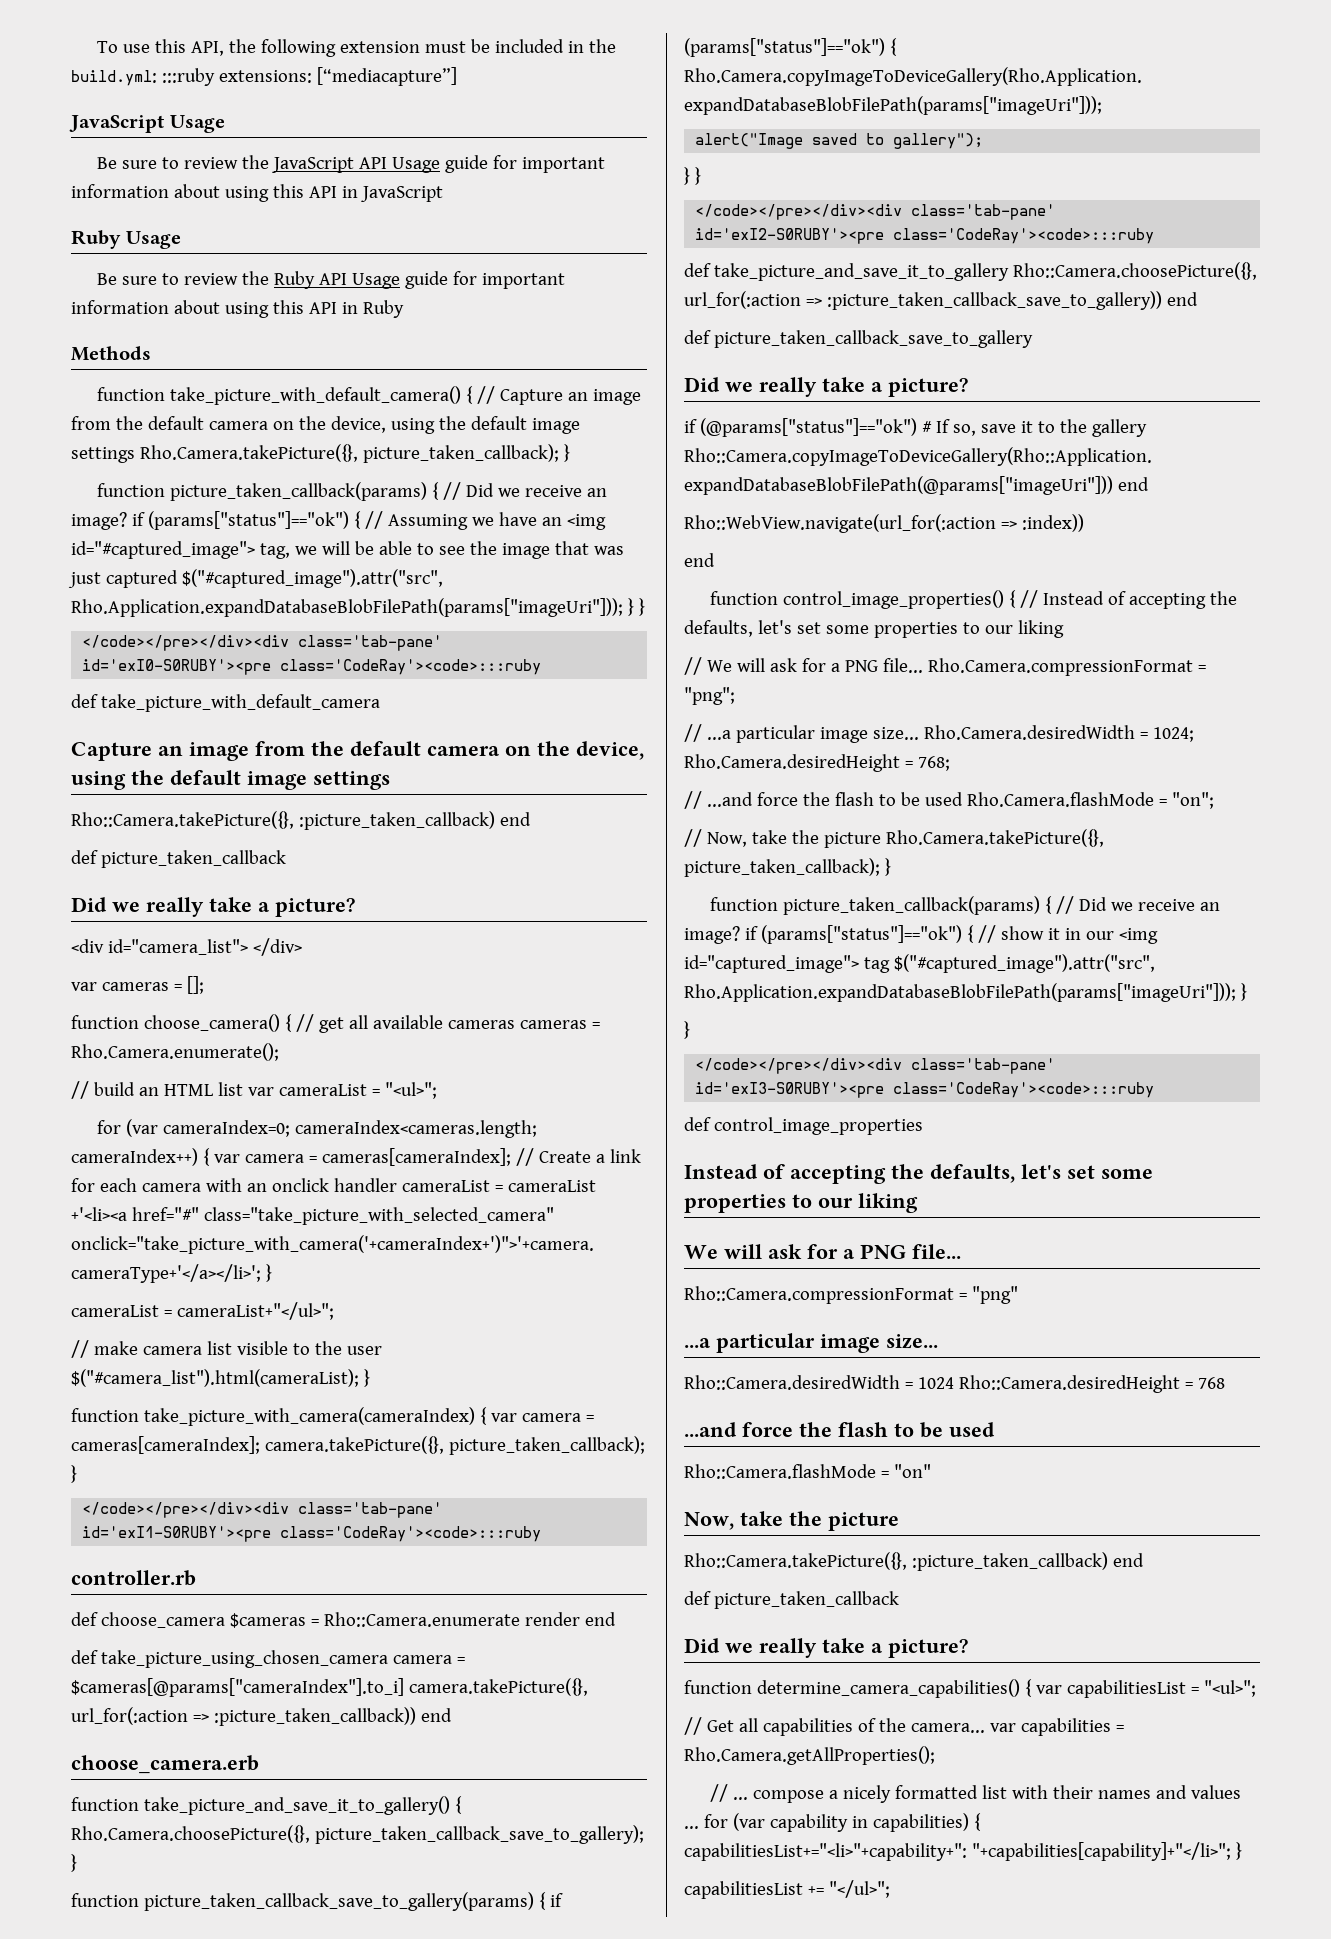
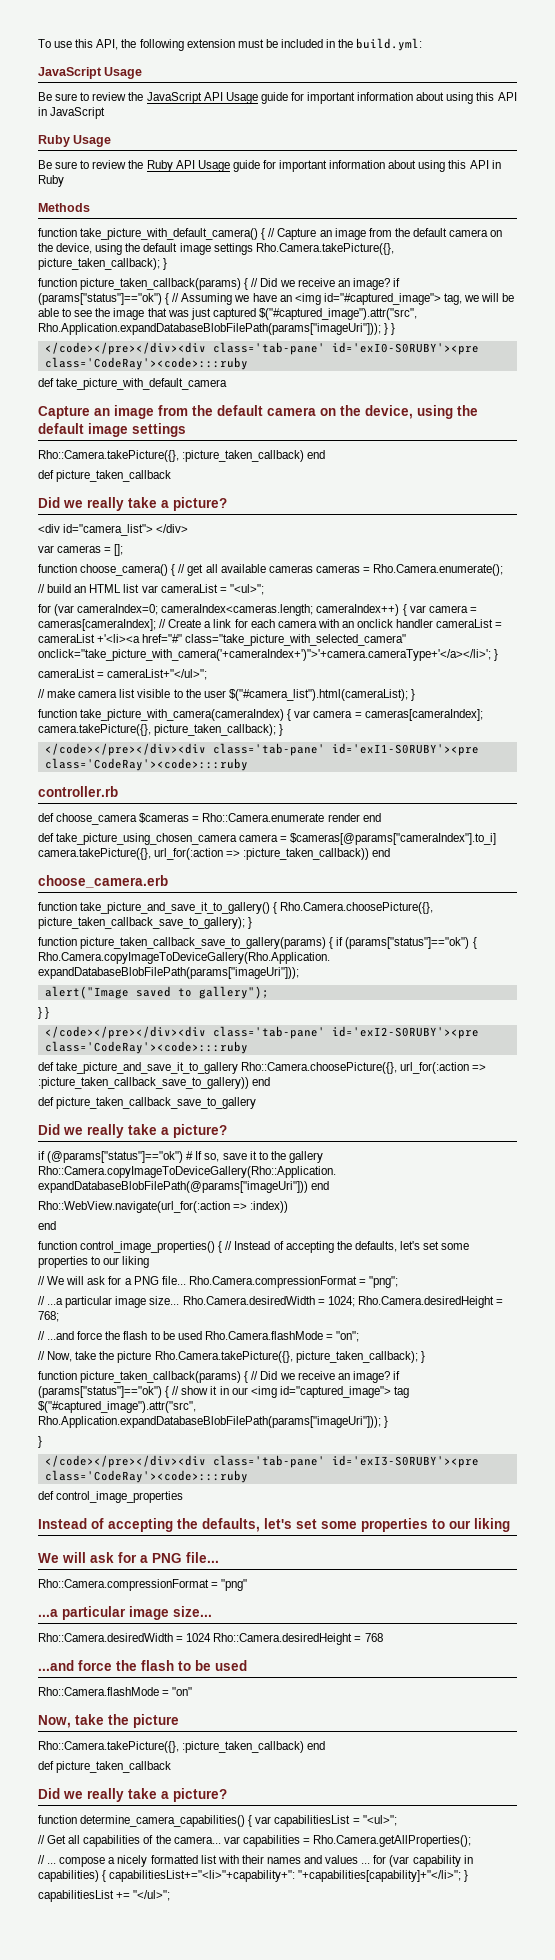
[161,67,457,86] :::ruby extensions: [“mediacapture”] -> (423, 44) none

